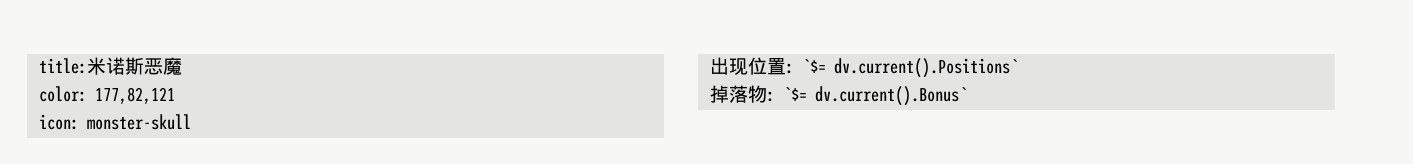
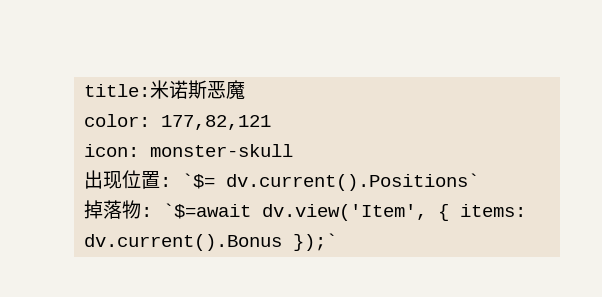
[783,86,967,106] `$= dv.current().Bonus` -> [163,203,527,221] [84,233,338,251] `$=await dv.view('Item', { items: dv.current().Bonus });`

